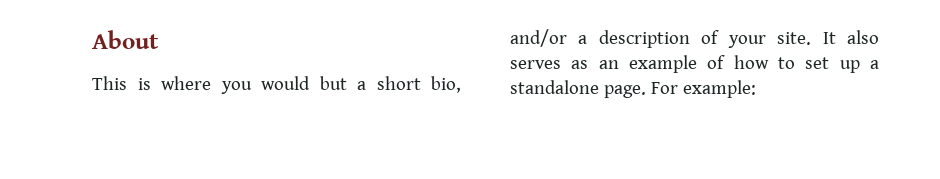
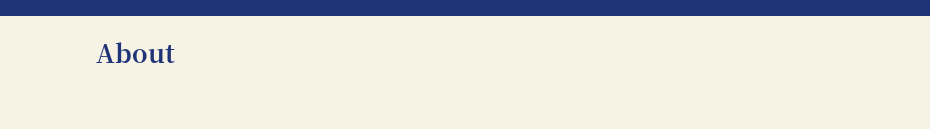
[92,76,461,94] [510,29,879,48] [510,55,879,73] [510,80,756,98] // This is where you would but a short bio, and/or a description of your site. It also serves as an example of how to set up a standalone page. For example: -> (175, 52) none

